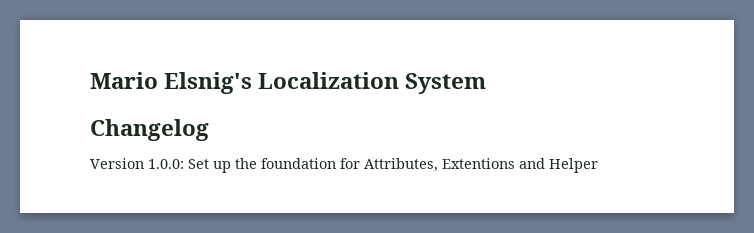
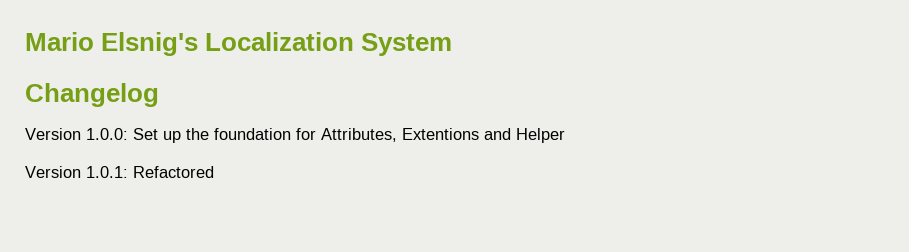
(598, 165) none -> [25,166,214,178] // Version 1.0.1: Refactored

